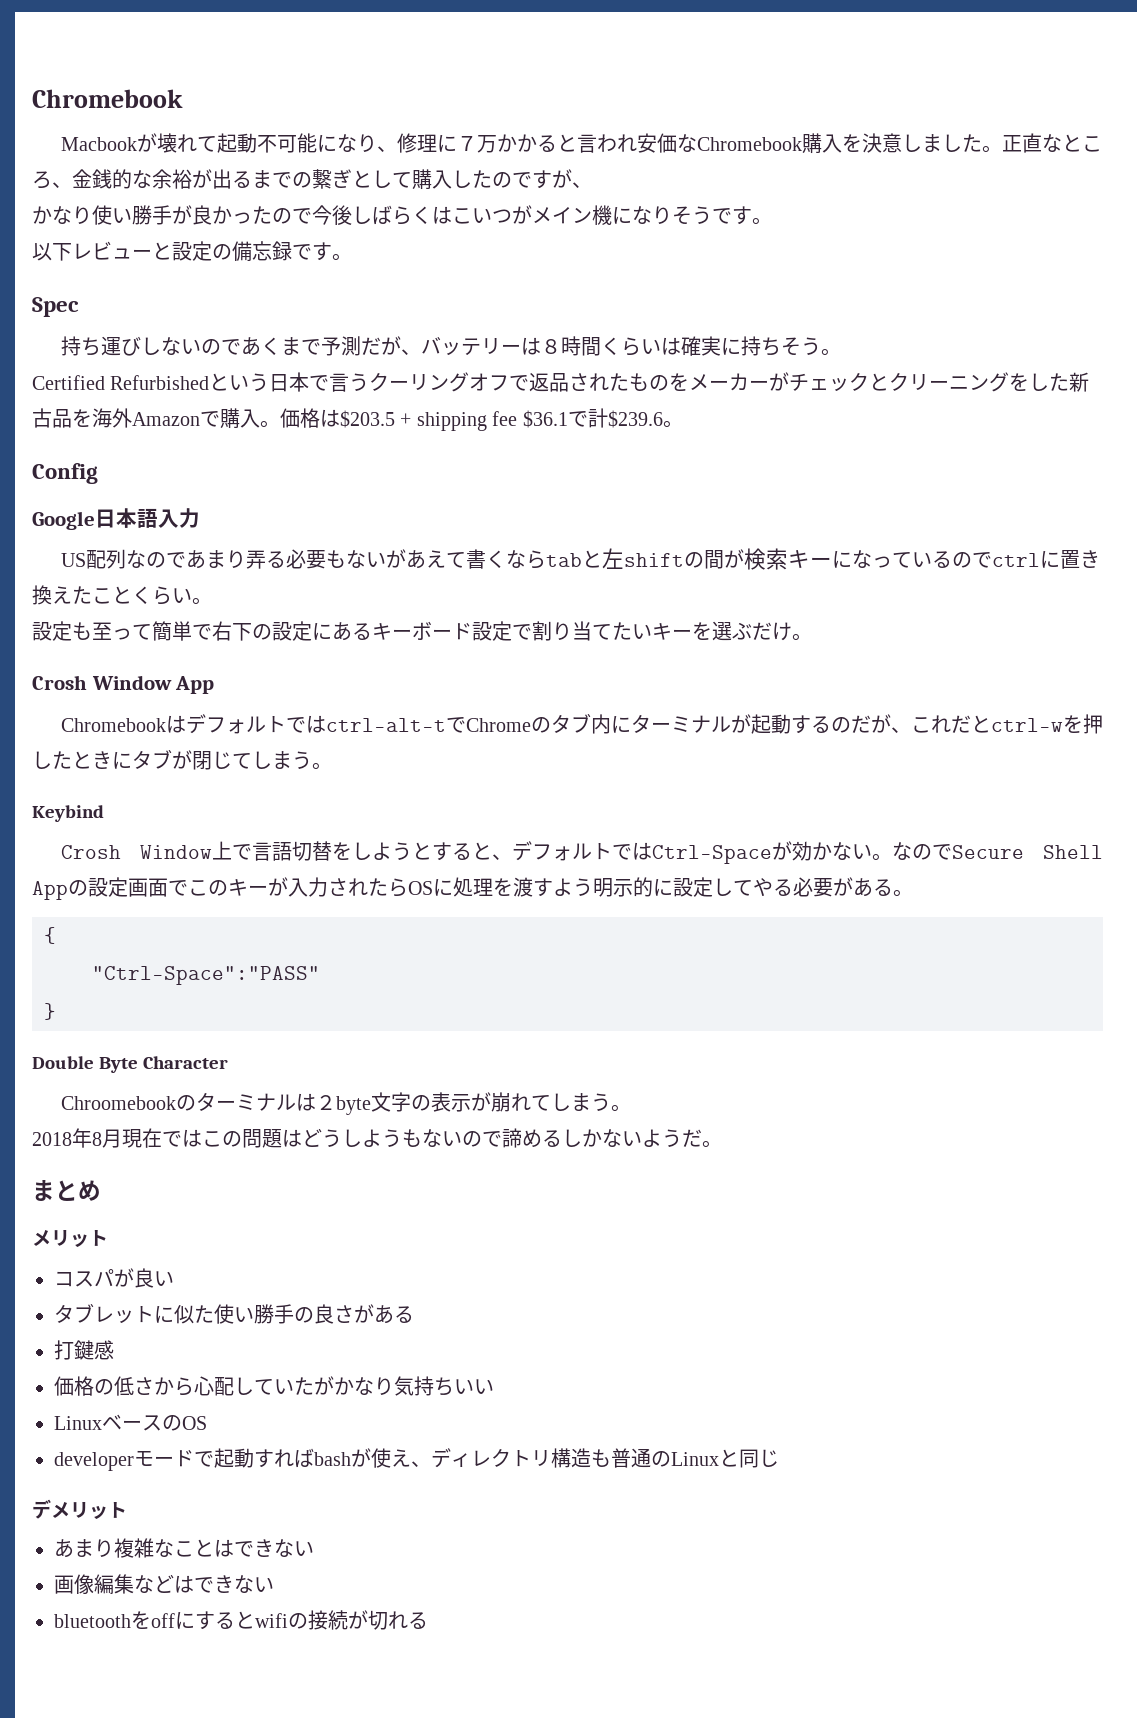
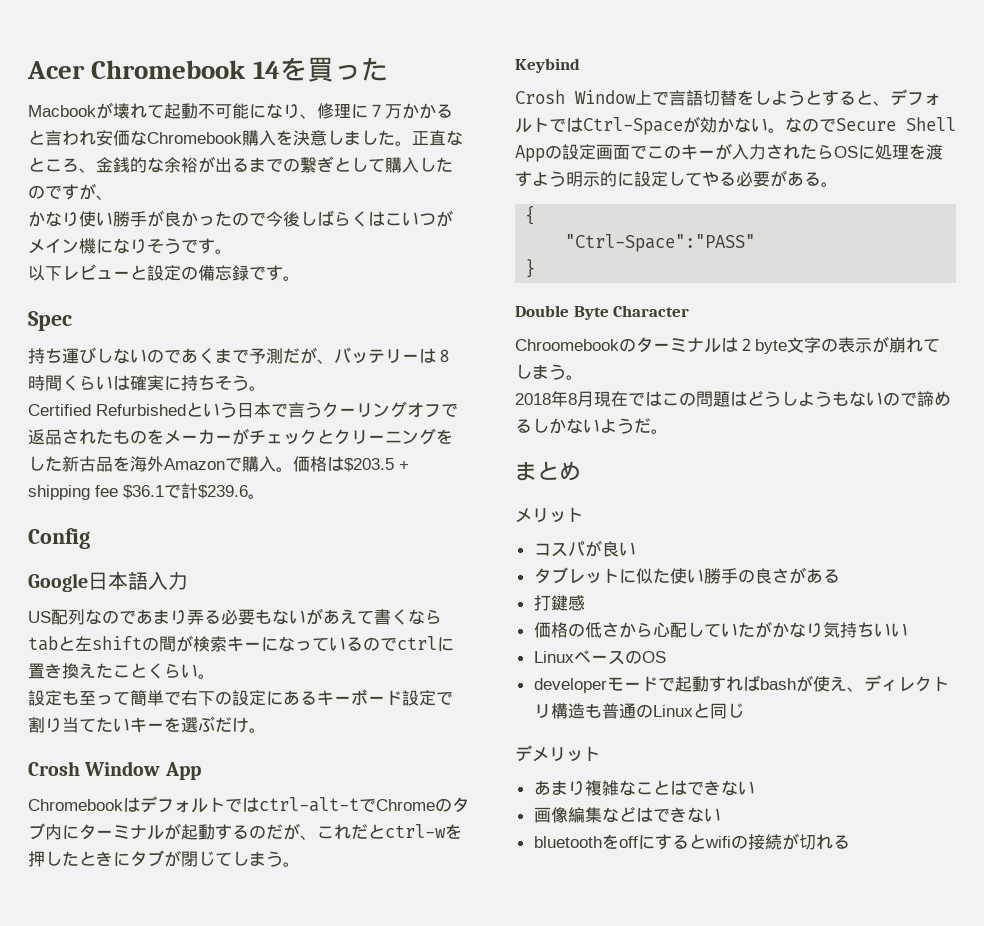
[32,89,183,108] Chromebook -> [27,57,388,82] Acer Chromebook 14を買った

